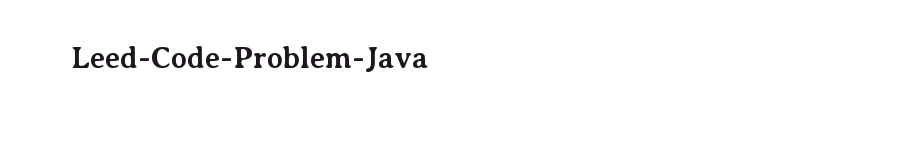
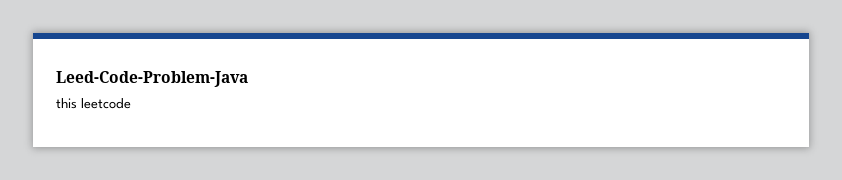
(428, 59) none -> [56,98,131,109] // this leetcode

